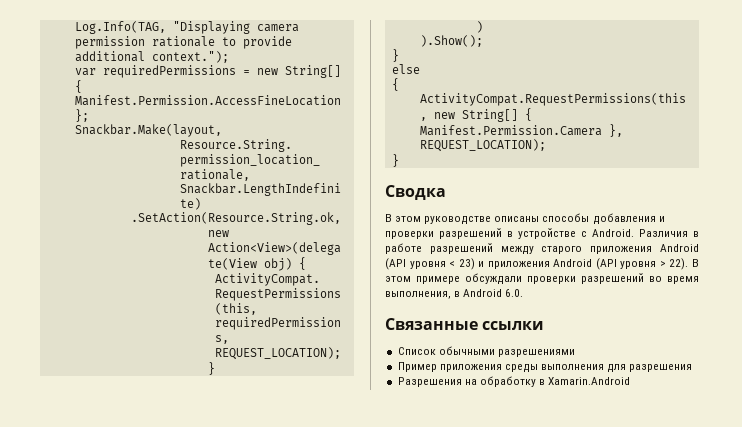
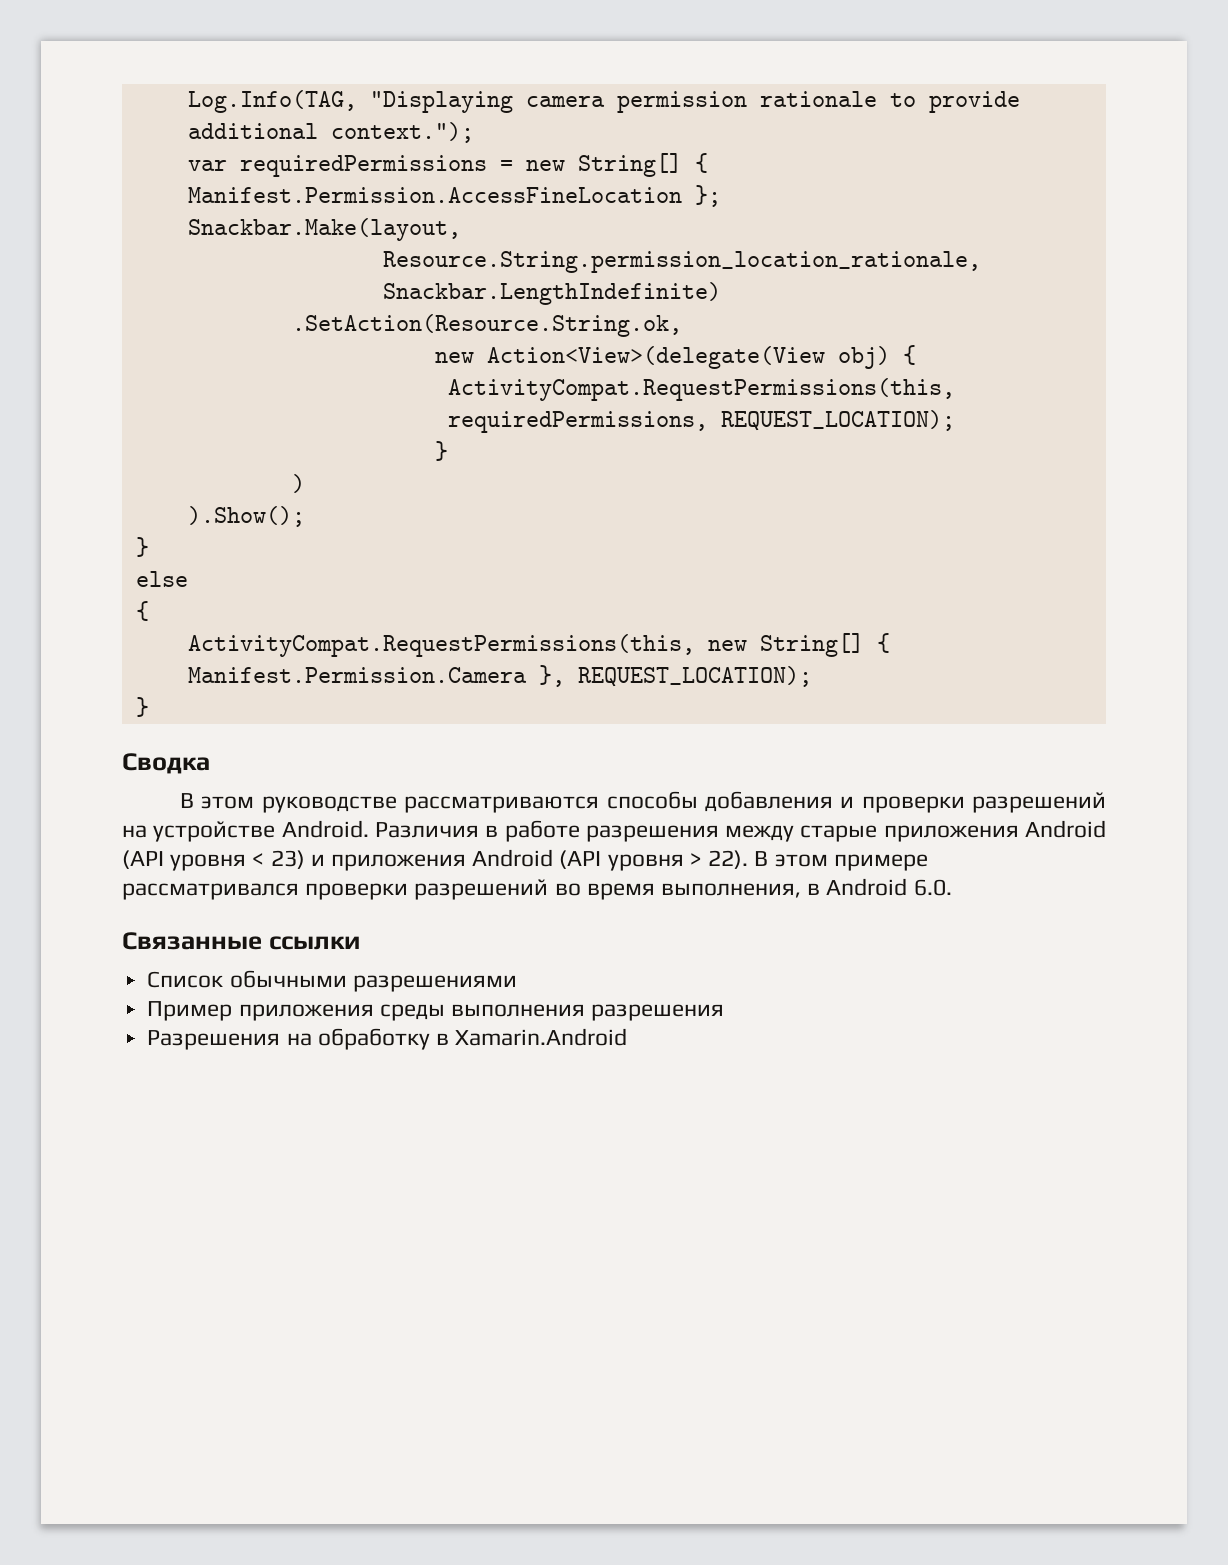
[494,216,540,222] описаны -> [404,796,600,813] рассматриваются
[507,228,587,239] в устройстве с -> [122,821,276,842] на устройстве
[429,243,583,255] разрешений между старого -> [585,825,878,842] разрешения между старые
[465,273,522,285] обсуждали -> [122,883,299,900] рассматривался
[607,364,627,373] для -> (585, 1010) none

